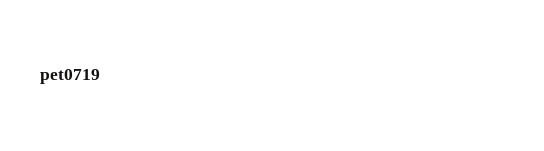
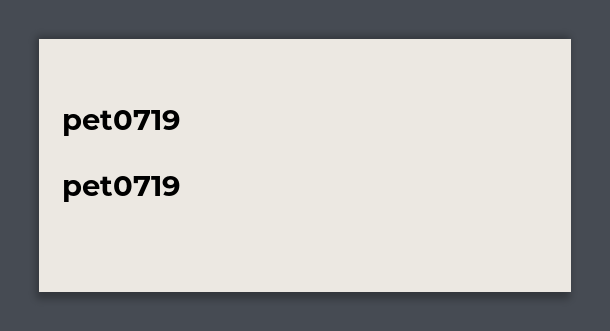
[40,69,100,84] pet0719 -> [62,110,180,136] [62,176,180,202] pet0719 // pet0719

